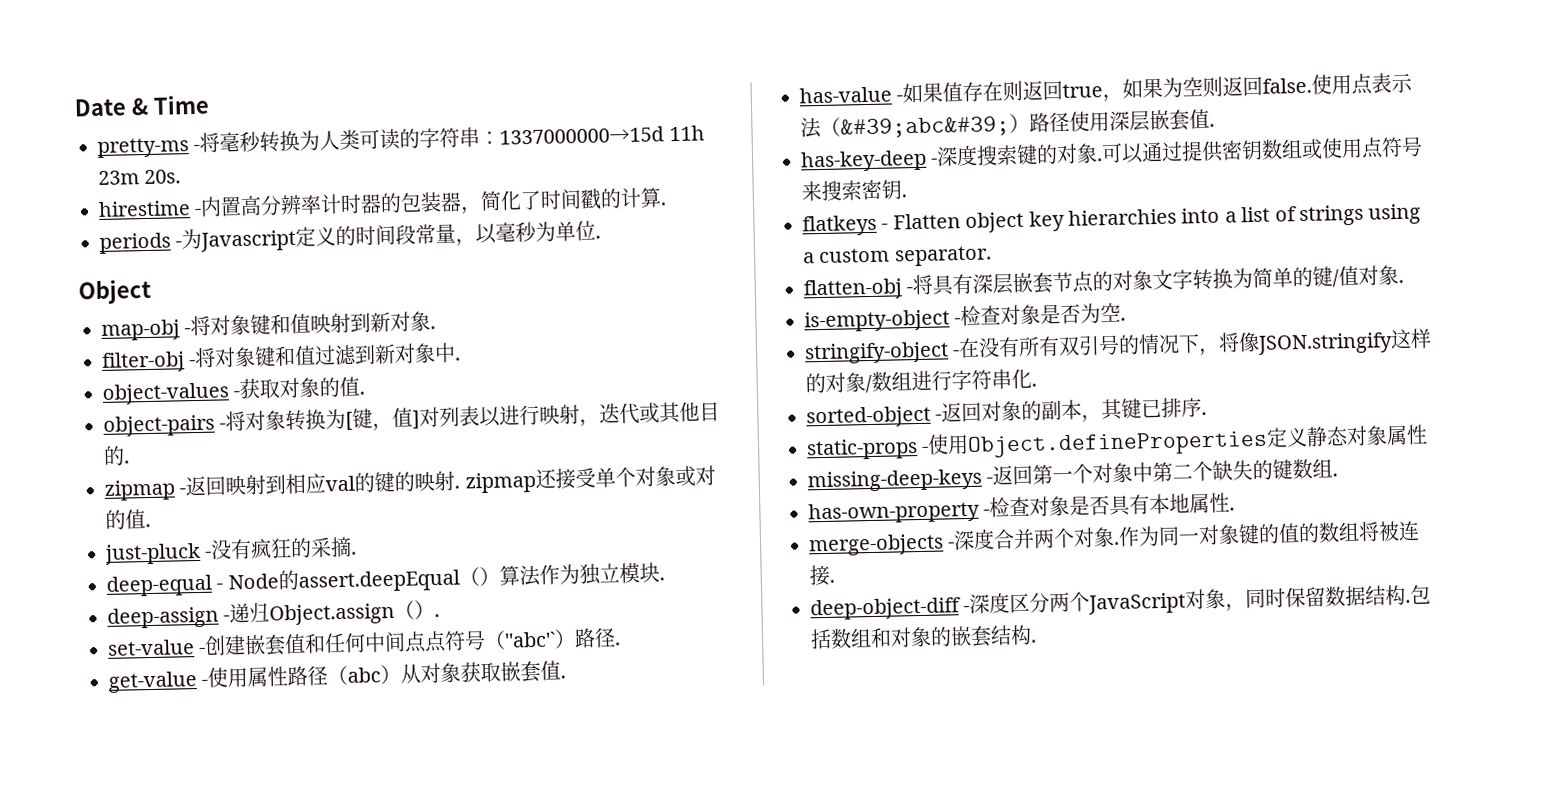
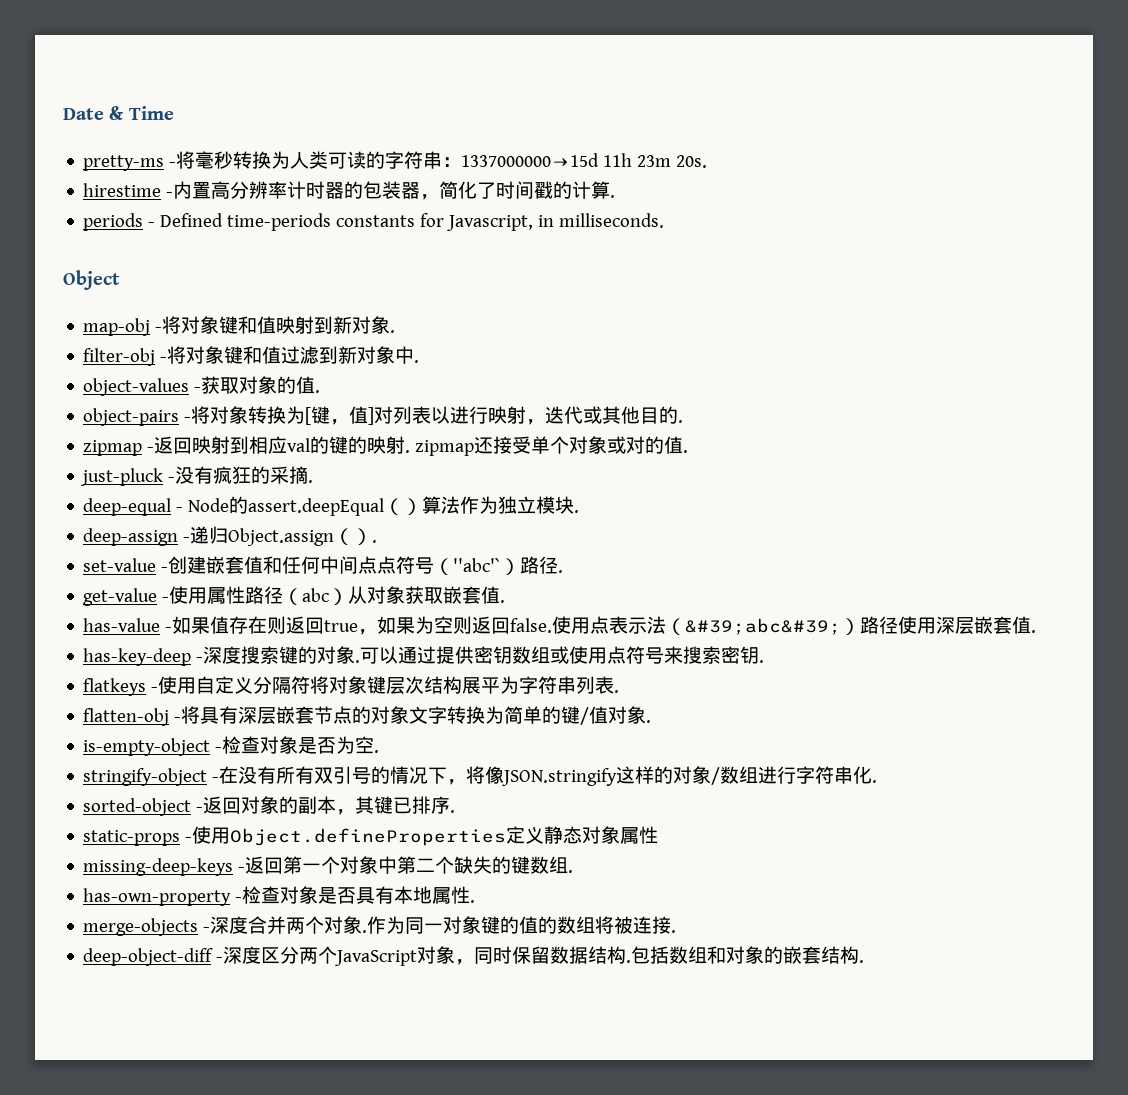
[181,220,602,252] 为Javascript定义的时间段常量，以毫秒为单位. -> [160,213,665,231] Defined time-periods constants for Javascript, in milliseconds.
[892,203,1422,233] [803,245,992,267] Flatten object key hierarchies into a list of strings using a custom separator. -> [158,676,620,694] 使用自定义分隔符将对象键层次结构展平为字符串列表.

